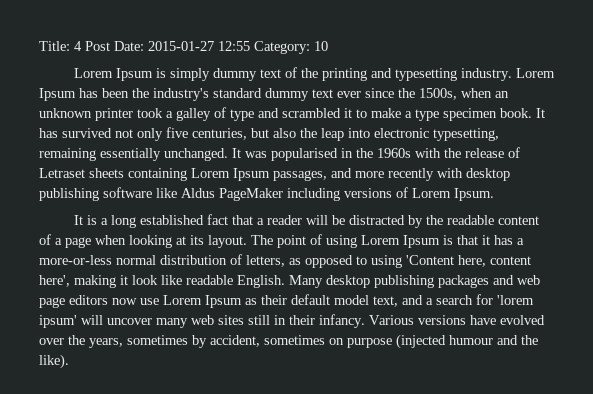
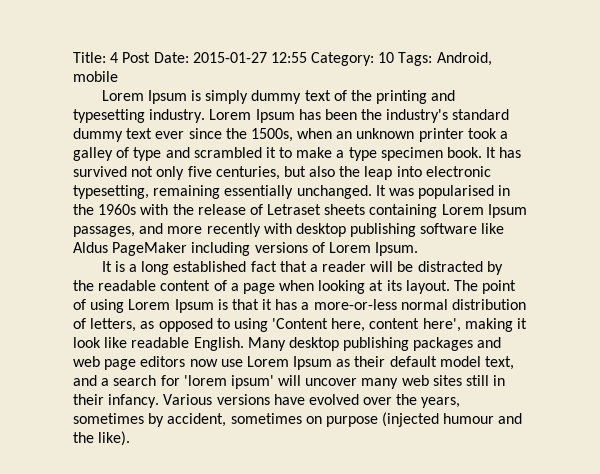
(328, 46) none -> [398,52,492,66] [73,71,118,82] Tags: Android, mobile

